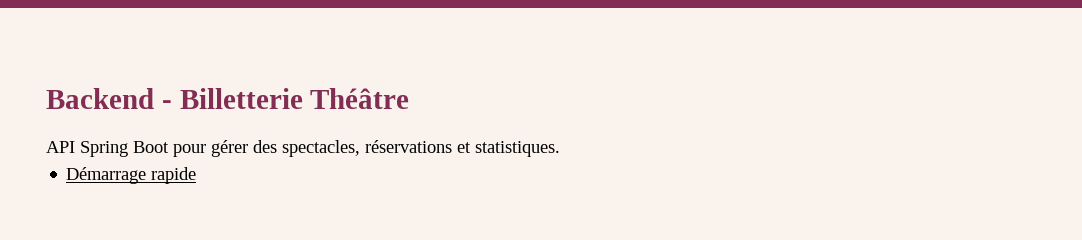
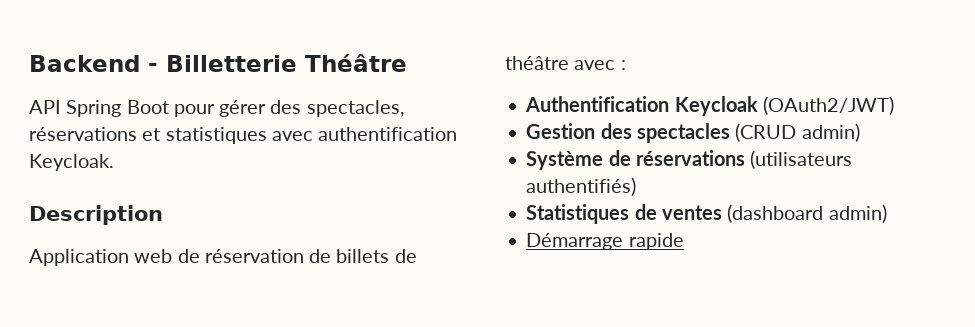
[475,141,560,157] statistiques. -> [165,127,458,144] [29,154,114,171] [29,205,163,225] [29,249,417,266] [505,56,626,70] [525,96,894,116] [526,123,860,143] [526,150,853,170] [526,177,637,196] [526,204,887,224] statistiques avec authentification Keycloak. // Description // Application web de réservation de billets de théâtre avec : // Authentification Keycloak (OAuth2/JWT) // Gestion des spectacles (CRUD admin) // Système de réservations (utilisateurs authentifiés) // Statistiques de ventes (dashboard admin)

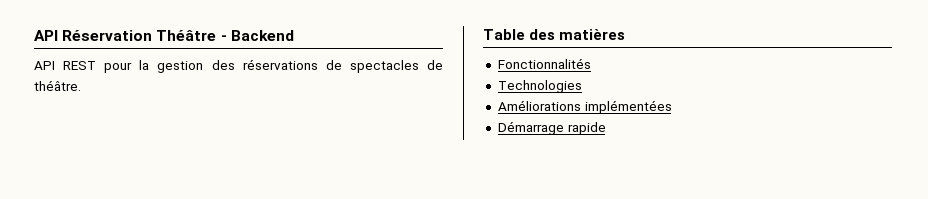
[29,54,407,72] [29,100,405,117] [29,127,458,144] [29,154,114,171] [29,205,163,225] [29,249,417,266] [505,56,626,70] [525,96,894,116] [526,123,860,143] [526,150,853,170] [526,177,637,196] [526,204,887,224] Backend - Billetterie Théâtre // API Spring Boot pour gérer des spectacles, réservations et statistiques avec authentification Keycloak. // Description // Application web de réservation de billets de théâtre avec : // Authentification Keycloak (OAuth2/JWT) // Gestion des spectacles (CRUD admin) // Système de réservations (utilisateurs authentifiés) // Statistiques de ventes (dashboard admin) -> [34,30,294,41] [34,59,443,73] [34,80,81,91] [483,29,626,40] [497,58,591,69] [497,80,582,93] [497,100,672,114] API Réservation Théâtre - Backend // API REST pour la gestion des réservations de spectacles de théâtre. // Table des matières // Fonctionnalités // Technologies // Améliorations implémentées

